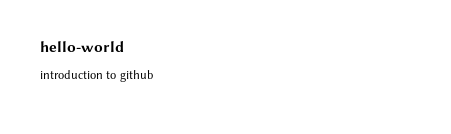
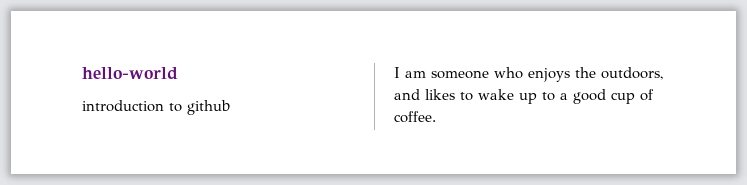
(153, 76) none -> [394,67,663,82] [394,89,654,104] [394,111,436,123] // I am someone who enjoys the outdoors, and likes to wake up to a good cup of coffee.

